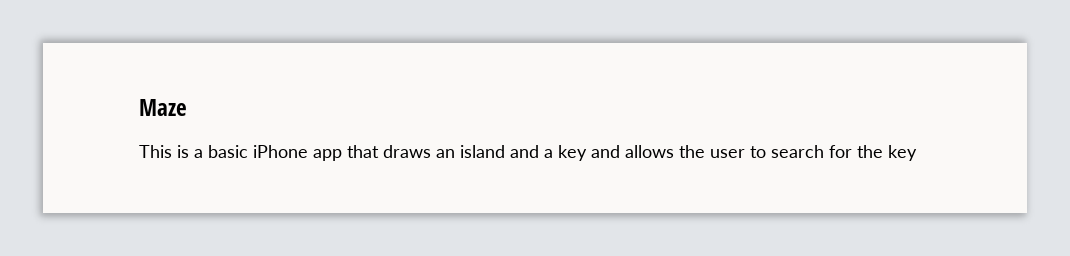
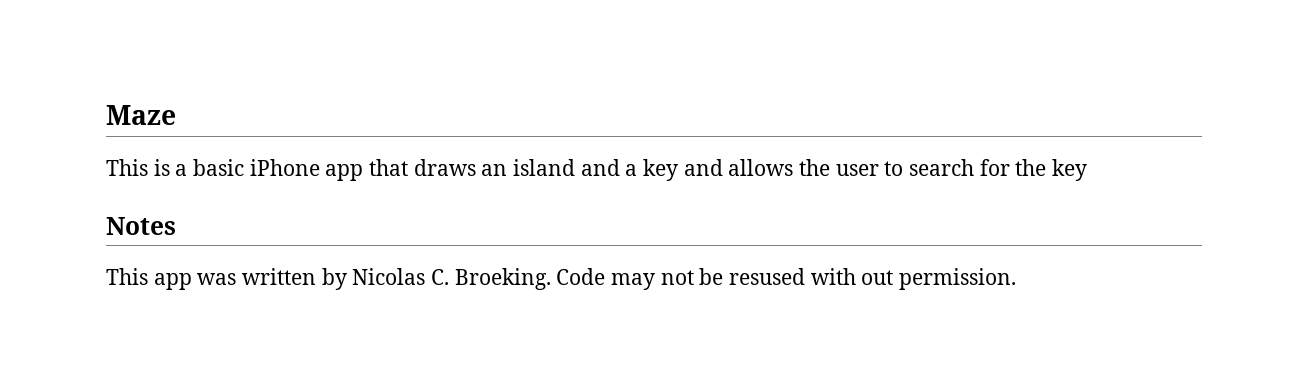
(917, 153) none -> [106,217,176,235] [106,268,1017,290] // Notes // This app was written by Nicolas C. Broeking. Code may not be resused with out permission.

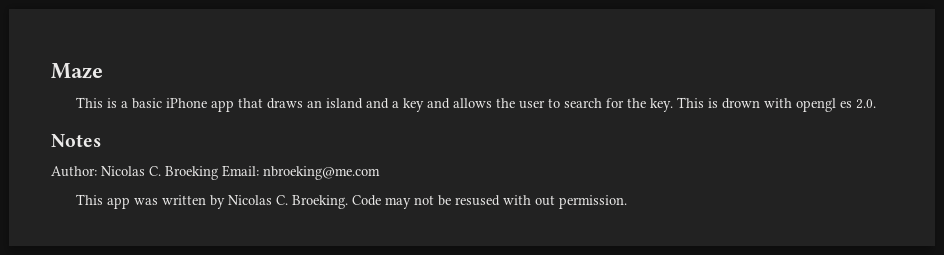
[1052,159,1088,181] [106,217,176,235] key // Notes -> [649,97,876,112] [51,134,101,147] [51,165,380,180] key. This is drown with opengl es 2.0. // Notes // Author: Nicolas C. Broeking Email: nbroeking@me.com

